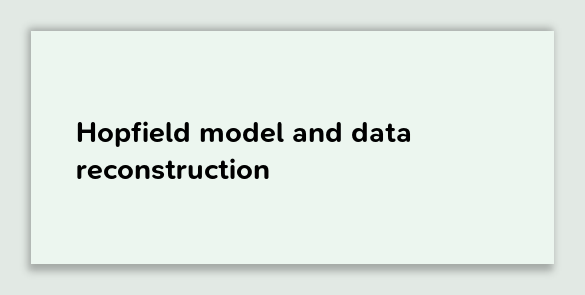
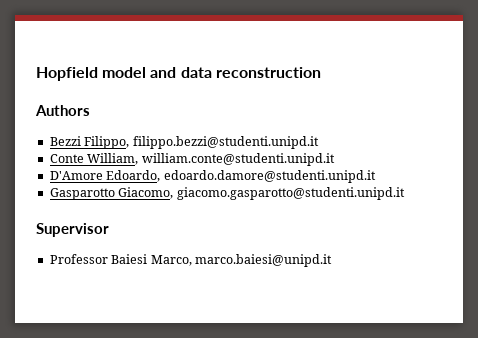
(270, 169) none -> [35,105,90,116] [49,136,319,149] [49,153,335,166] [49,170,376,183] [49,187,405,200] [36,223,109,237] [49,254,332,267] // Authors // Bezzi Filippo, filippo.bezzi@studenti.unipd.it // Conte William, william.conte@studenti.unipd.it // D'Amore Edoardo, edoardo.damore@studenti.unipd.it // Gasparotto Giacomo, giacomo.gasparotto@studenti.unipd.it // Supervisor // Professor Baiesi Marco, marco.baiesi@unipd.it

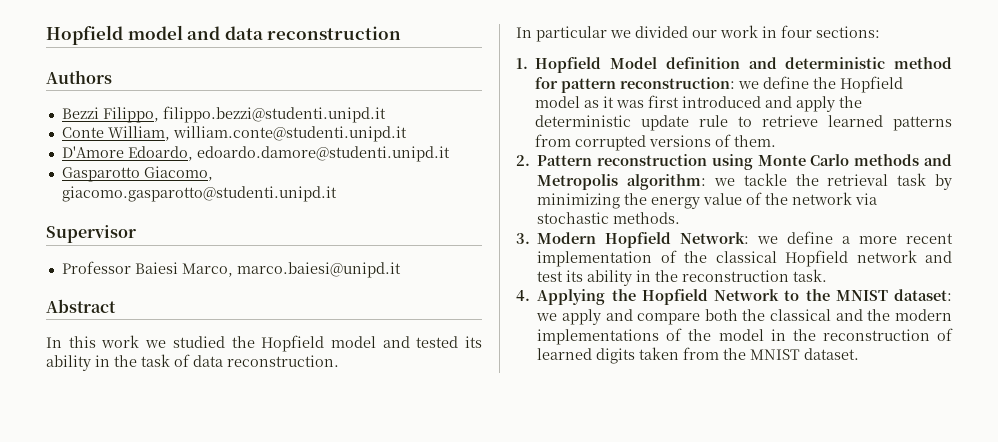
(332, 260) none -> [46,299,116,313] [46,335,482,352] [46,354,339,371] [516,25,880,42] [516,57,952,73] [535,76,904,93] [535,95,863,112] [535,115,952,131] [535,134,777,151] [516,154,952,170] [537,173,952,190] [537,192,878,209] [537,212,681,224] [516,231,953,248] [537,250,952,267] [537,269,828,286] [516,289,952,305] [536,309,952,325] [537,328,953,345] [537,347,860,364] // Abstract // In this work we studied the Hopfield model and tested its ability in the task of data reconstruction. // In particular we divided our work in four sections: // 1. Hopfield Model definition and deterministic method for pattern reconstruction: we define the Hopfield model as it was first introduced and apply the deterministic update rule to retrieve learned patterns from corrupted versions of them. // 2. Pattern reconstruction using Monte Carlo methods and Metropolis algorithm: we tackle the retrieval task by minimizing the energy value of the network via stochastic methods. // 3. Modern Hopfield Network: we define a more recent implementation of the classical Hopfield network and test its ability in the reconstruction task. // 4. Applying the Hopfield Network to the MNIST dataset: we apply and compare both the classical and the modern implementations of the model in the reconstruction of learned digits taken from the MNIST dataset.

